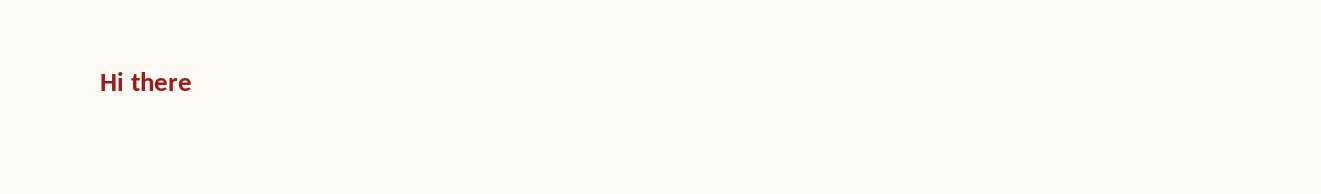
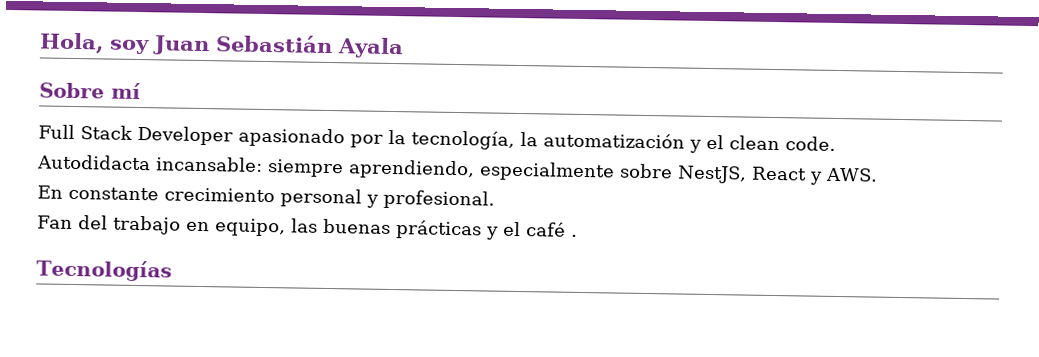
[100,72,193,91] Hi there -> [39,32,404,59] [39,82,141,100] [38,124,836,153] [37,154,878,185] [37,185,495,210] [37,215,578,240] [36,259,172,282] Hola, soy Juan Sebastián Ayala // Sobre mí // Full Stack Developer apasionado por la tecnología, la automatización y el clean code. // Autodidacta incansable: siempre aprendiendo, especialmente sobre NestJS, React y AWS. // En constante crecimiento personal y profesional. // Fan del trabajo en equipo, las buenas prácticas y el café . // Tecnologías

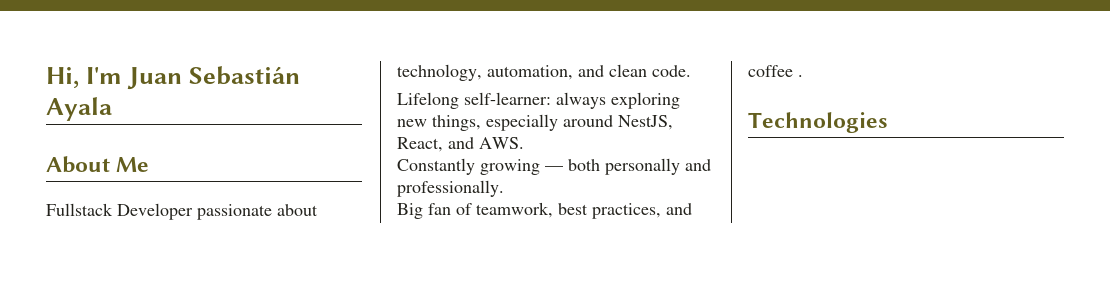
[39,32,150,55] Hola, soy -> [46,67,122,89] Hi, I'm
[39,82,141,100] [38,124,836,153] [37,154,878,185] [37,185,495,210] [37,215,566,240] Sobre mí // Full Stack Developer apasionado por la tecnología, la automatización y el clean code. // Autodidacta incansable: siempre aprendiendo, especialmente sobre NestJS, React y AWS. // En constante crecimiento personal y profesional. // Fan del trabajo en equipo, las buenas prácticas y el café -> [46,156,150,173] [46,203,318,220] [397,64,691,81] [397,92,680,109] [397,114,673,131] [397,137,524,152] [397,158,711,175] [397,180,504,197] [397,202,692,219] [748,65,793,77] About Me // Fullstack Developer passionate about technology, automation, and clean code. // Lifelong self-learner: always exploring new things, especially around NestJS, React, and AWS. // Constantly growing — both personally and professionally. // Big fan of teamwork, best practices, and coffee
[36,259,172,282] Tecnologías -> [748,112,888,133] Technologies

